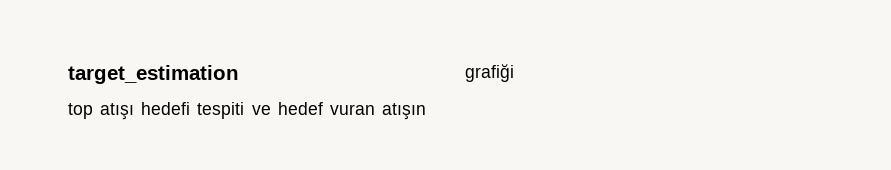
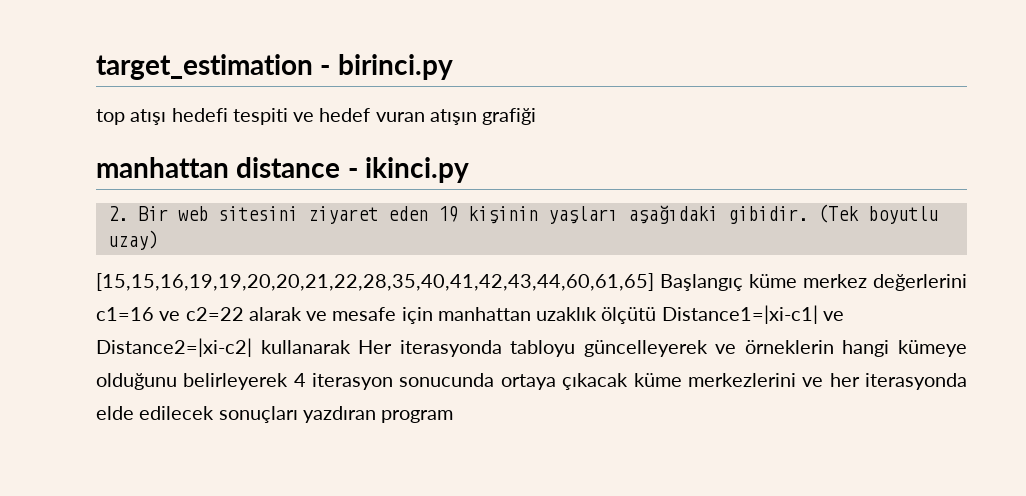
(239, 74) none -> [320,54,453,80] - birinci.py
(514, 73) none -> [96,157,470,183] [107,204,938,224] [107,230,158,250] [96,273,967,291] [96,305,844,324] [96,338,967,357] [96,373,968,390] [96,406,454,423] // manhattan distance - ikinci.py // 2. Bir web sitesini ziyaret eden 19 kişinin yaşları aşağıdaki gibidir. (Tek boyutlu uzay) // [15,15,16,19,19,20,20,21,22,28,35,40,41,42,43,44,60,61,65] Başlangıç küme merkez değerlerini c1=16 ve c2=22 alarak ve mesafe için manhattan uzaklık ölçütü Distance1=|xi-c1| ve Distance2=|xi-c2| kullanarak Her iterasyonda tabloyu güncelleyerek ve örneklerin hangi kümeye olduğunu belirleyerek 4 iterasyon sonucunda ortaya çıkacak küme merkezlerini ve her iterasyonda elde edilecek sonuçları yazdıran program

